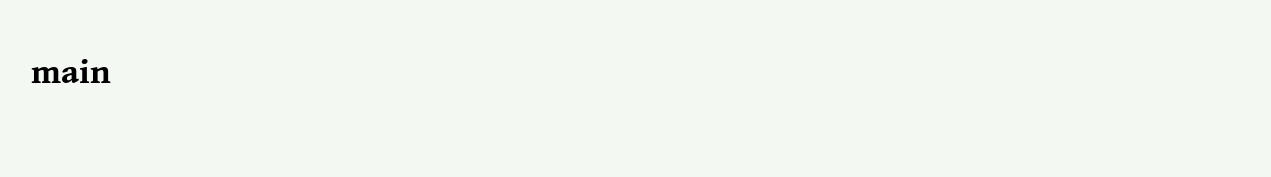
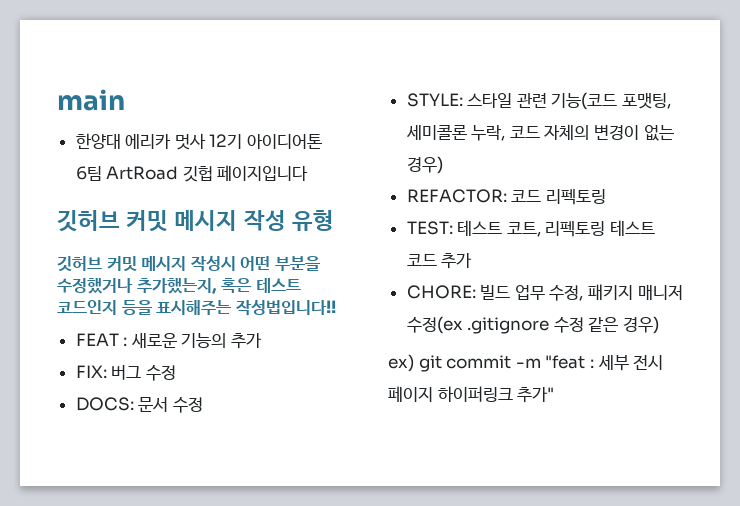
(111, 71) none -> [75,133,323,150] [75,165,309,182] [57,210,334,232] [57,255,321,272] [57,278,301,294] [57,299,336,316] [75,333,263,349] [75,365,176,381] [75,397,203,413] [406,92,672,110] [405,124,674,141] [406,156,443,174] [406,189,606,205] [406,220,656,237] [406,253,473,269] [406,284,683,301] [406,316,660,334] [388,354,664,372] [388,386,555,403] // 한양대 에리카 멋사 12기 아이디어톤 6팀 ArtRoad 깃헙 페이지입니다 // 깃허브 커밋 메시지 작성 유형 // 깃허브 커밋 메시지 작성시 어떤 부분을 수정했거나 추가했는지, 혹은 테스트 코드인지 등을 표시해주는 작성법입니다!! // FEAT : 새로운 기능의 추가 // FIX: 버그 수정 // DOCS: 문서 수정 // STYLE: 스타일 관련 기능(코드 포맷팅, 세미콜론 누락, 코드 자체의 변경이 없는 경우) // REFACTOR: 코드 리펙토링 // TEST: 테스트 코트, 리펙토링 테스트 코드 추가 // CHORE: 빌드 업무 수정, 패키지 매니저 수정(ex .gitignore 수정 같은 경우) // ex) git commit -m "feat : 세부 전시 페이지 하이퍼링크 추가"

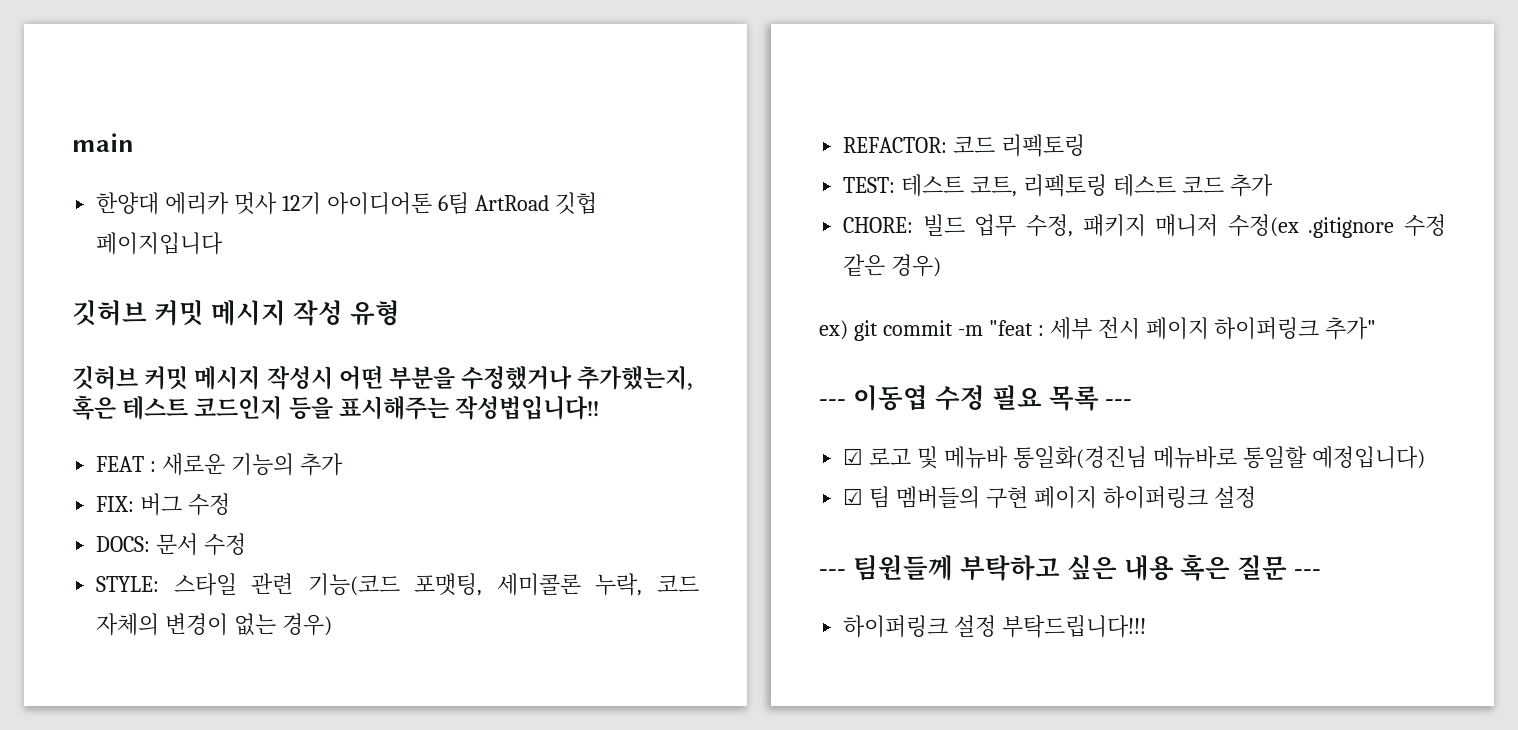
(555, 395) none -> [819,385,1133,411] [843,446,1425,469] [843,486,1256,509] [819,554,1322,581] [843,615,1147,638] // --- 이동엽 수정 필요 목록 --- // ☑ 로고 및 메뉴바 통일화(경진님 메뉴바로 통일할 예정입니다) // ☑ 팀 멤버들의 구현 페이지 하이퍼링크 설정 // --- 팀원들께 부탁하고 싶은 내용 혹은 질문 --- // 하이퍼링크 설정 부탁드립니다!!!

